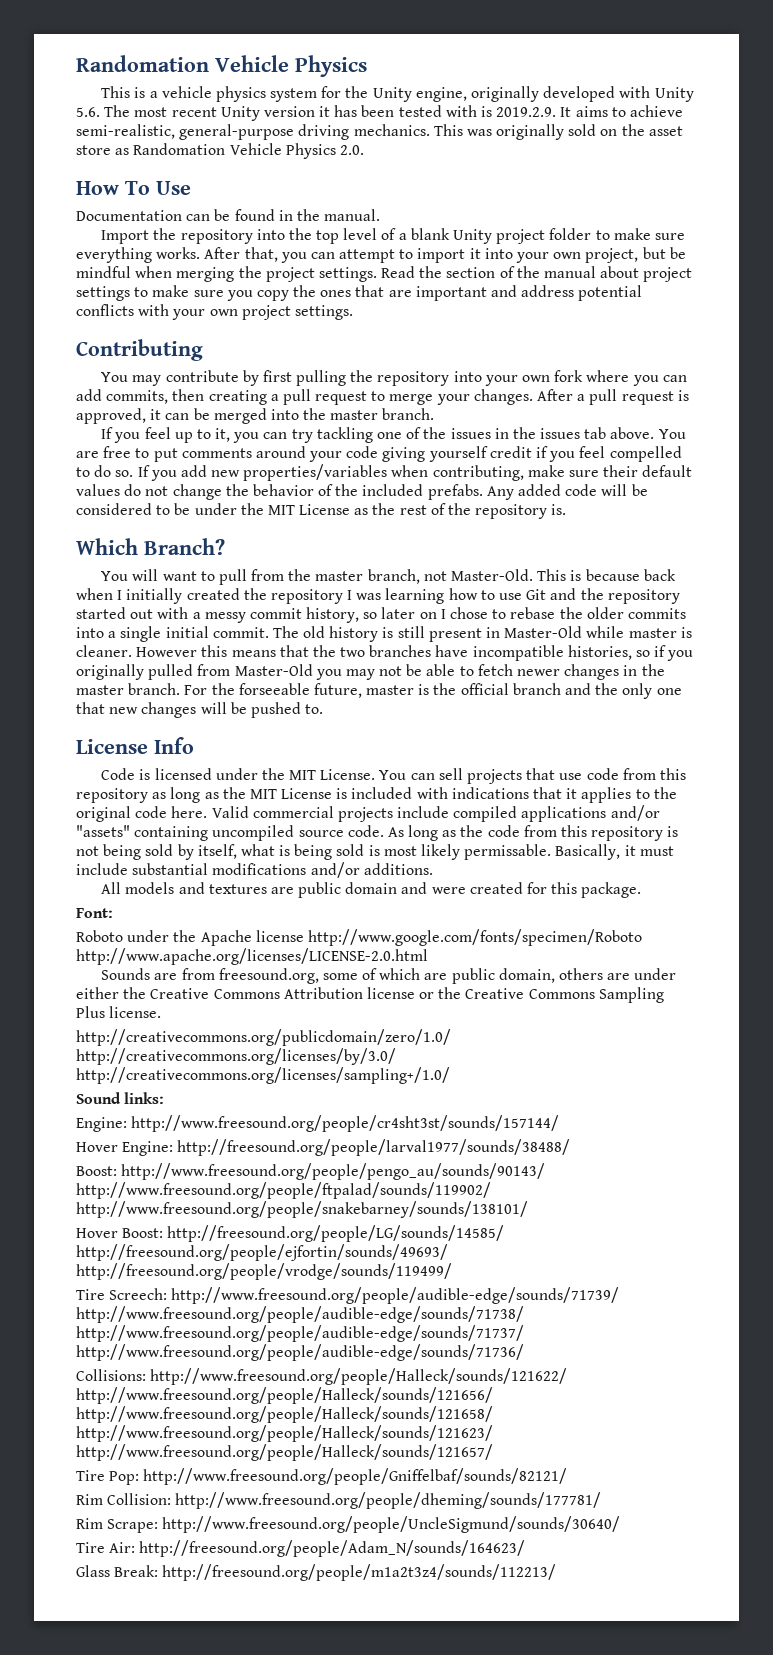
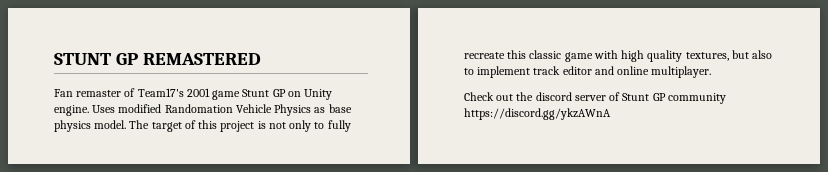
[76,55,367,77] [101,86,694,102] [76,105,683,121] [76,124,683,140] [76,143,364,159] [76,181,191,195] [76,209,381,221] [101,228,685,244] [76,247,686,263] [76,266,693,282] [76,285,643,301] [76,304,353,320] [76,339,203,361] [101,370,687,386] [76,389,689,405] [76,408,435,424] [101,427,686,443] [76,446,682,462] [76,464,693,481] [76,484,648,500] [76,503,567,519] [76,538,225,555] [101,569,676,585] [76,588,680,604] [76,607,686,623] [76,626,692,642] [76,645,694,661] [76,664,665,680] [76,683,682,699] [76,702,324,718] [76,737,194,754] [101,768,686,784] [76,787,677,803] [76,805,660,822] [76,825,679,841] [76,844,674,860] [76,862,433,878] [101,882,642,898] [76,908,113,918] [76,929,642,946] [76,948,428,965] [101,968,677,984] [76,987,664,1003] [76,1006,162,1018] [76,1029,451,1046] [76,1048,396,1065] [76,1067,450,1084] [76,1092,165,1104] [76,1115,560,1132] [76,1139,571,1156] [76,1163,546,1180] [76,1182,491,1199] [76,1201,528,1218] [76,1225,505,1242] [76,1244,448,1261] [76,1263,452,1280] [76,1287,620,1304] [76,1306,524,1323] [76,1325,524,1342] [76,1344,524,1361] [76,1368,568,1385] [76,1387,493,1404] [76,1406,493,1423] [76,1425,493,1442] [76,1444,493,1461] [76,1468,568,1485] [76,1492,602,1509] [76,1516,621,1533] [76,1540,526,1557] [76,1564,557,1581] Randomation Vehicle Physics // This is a vehicle physics system for the Unity engine, originally developed with Unity 5.6. The most recent Unity version it has been tested with is 2019.2.9. It aims to achieve semi-realistic, general-purpose driving mechanics. This was originally sold on the asset store as Randomation Vehicle Physics 2.0. // How To Use // Documentation can be found in the manual. // Import the repository into the top level of a blank Unity project folder to make sure everything works. After that, you can attempt to import it into your own project, but be mindful when merging the project settings. Read the section of the manual about project settings to make sure you copy the ones that are important and address potential conflicts with your own project settings. // Contributing // You may contribute by first pulling the repository into your own fork where you can add commits, then creating a pull request to merge your changes. After a pull request is approved, it can be merged into the master branch. // If you feel up to it, you can try tackling one of the issues in the issues tab above. You are free to put comments around your code giving yourself credit if you feel compelled to do so. If you add new properties/variables when contributing, make sure their default values do not change the behavior of the included prefabs. Any added code will be considered to be under the MIT License as the rest of the repository is. // Which Branch? // You will want to pull from the master branch, not Master-Old. This is because back when I initially created the repository I was learning how to use Git and the repository started out with a messy commit history, so later on I chose to rebase the older commits into a single initial commit. The old history is still present in Master-Old while master is cleaner. However this means that the two branches have incompatible histories, so if you originally pulled from Master-Old you may not be able to fetch newer changes in the master branch. For the forseeable future, master is the official branch and the only one that new changes will be pushed to. // License Info // Code is licensed under the MIT License. You can sell projects that use code from this repository as long as the MIT License is included with indications that it applies to the original code here. Valid commercial projects include compiled applications and/or "assets" containing uncompiled source code. As long as the code from this repository is not being sold by itself, what is being sold is most likely permissable. Basically, it must include substantial modifications and/or additions. // All models and textures are public domain and were created for this package. // Font: // Roboto under the Apache license http://www.google.com/fonts/specimen/Roboto http://www.apache.org/licenses/LICENSE-2.0.html // Sounds are from freesound.org, some of which are public domain, others are under either the Creative Commons Attribution license or the Creative Commons Sampling Plus license. // http://creativecommons.org/publicdomain/zero/1.0/ http://creativecommons.org/licenses/by/3.0/ http://creativecommons.org/licenses/sampling+/1.0/ // Sound links: // Engine: http://www.freesound.org/people/cr4sht3st/sounds/157144/ // Hover Engine: http://freesound.org/people/larval1977/sounds/38488/ // Boost: http://www.freesound.org/people/pengo_au/sounds/90143/ http://www.freesound.org/people/ftpalad/sounds/119902/ http://www.freesound.org/people/snakebarney/sounds/138101/ // Hover Boost: http://freesound.org/people/LG/sounds/14585/ http://freesound.org/people/ejfortin/sounds/49693/ http://freesound.org/people/vrodge/sounds/119499/ // Tire Screech: http://www.freesound.org/people/audible-edge/sounds/71739/ http://www.freesound.org/people/audible-edge/sounds/71738/ http://www.freesound.org/people/audible-edge/sounds/71737/ http://www.freesound.org/people/audible-edge/sounds/71736/ // Collisions: http://www.freesound.org/people/Halleck/sounds/121622/ http://www.freesound.org/people/Halleck/sounds/121656/ http://www.freesound.org/people/Halleck/sounds/121658/ http://www.freesound.org/people/Halleck/sounds/121623/ http://www.freesound.org/people/Halleck/sounds/121657/ // Tire Pop: http://www.freesound.org/people/Gniffelbaf/sounds/82121/ // Rim Collision: http://www.freesound.org/people/dheming/sounds/177781/ // Rim Scrape: http://www.freesound.org/people/UncleSigmund/sounds/30640/ // Tire Air: http://freesound.org/people/Adam_N/sounds/164623/ // Glass Break: http://freesound.org/people/m1a2t3z4/sounds/112213/ -> [54,53,261,65] [54,88,333,100] [54,104,352,116] [54,120,351,132] [464,50,773,62] [464,66,712,78] [464,92,726,104] [464,108,611,120] STUNT GP REMASTERED // Fan remaster of Team17's 2001 game Stunt GP on Unity engine. Uses modified Randomation Vehicle Physics as base physics model. The target of this project is not only to fully recreate this classic game with high quality textures, but also to implement track editor and online multiplayer. // Check out the discord server of Stunt GP community https://discord.gg/ykzAWnA

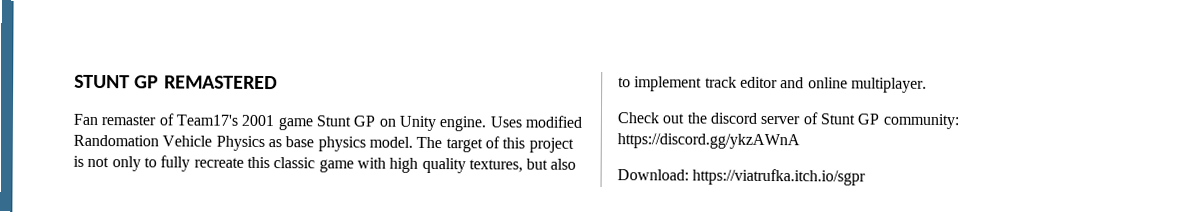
[667,93,726,104] community -> [882,113,959,130] community:
(611, 114) none -> [617,168,867,186] // Download: https://viatrufka.itch.io/sgpr

